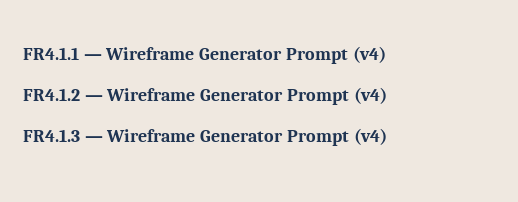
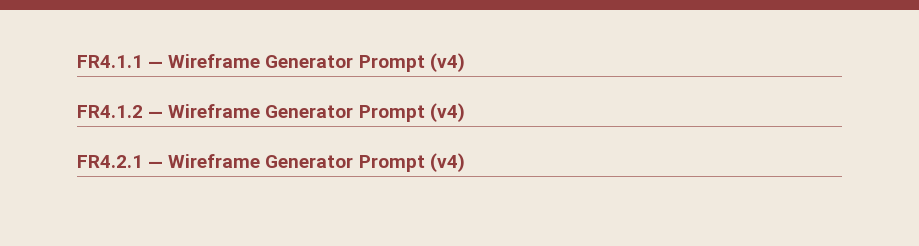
[23,129,80,142] FR4.1.3 -> [77,155,143,168] FR4.2.1

